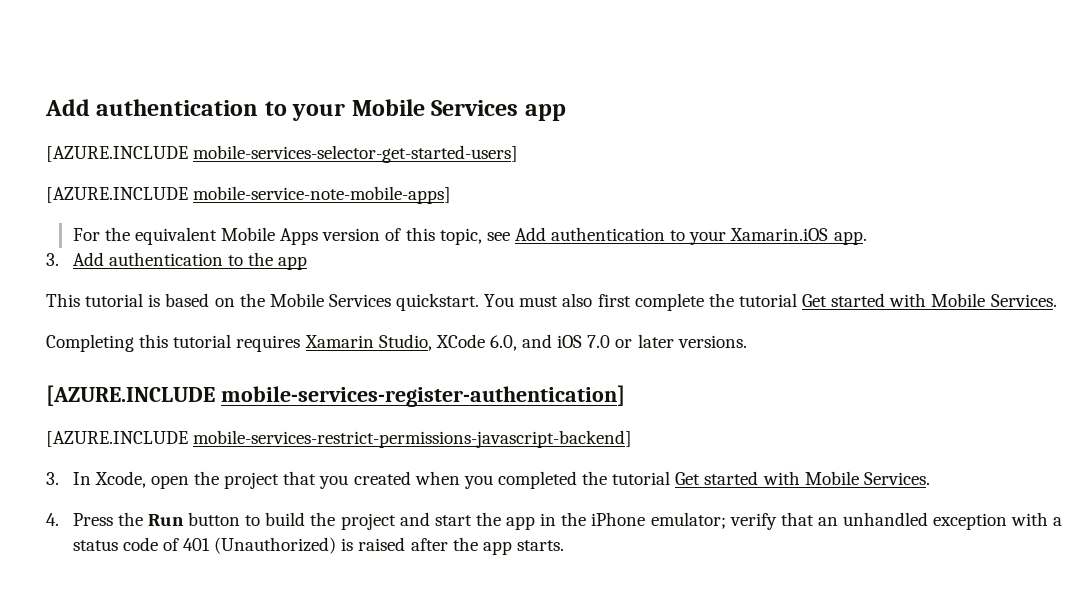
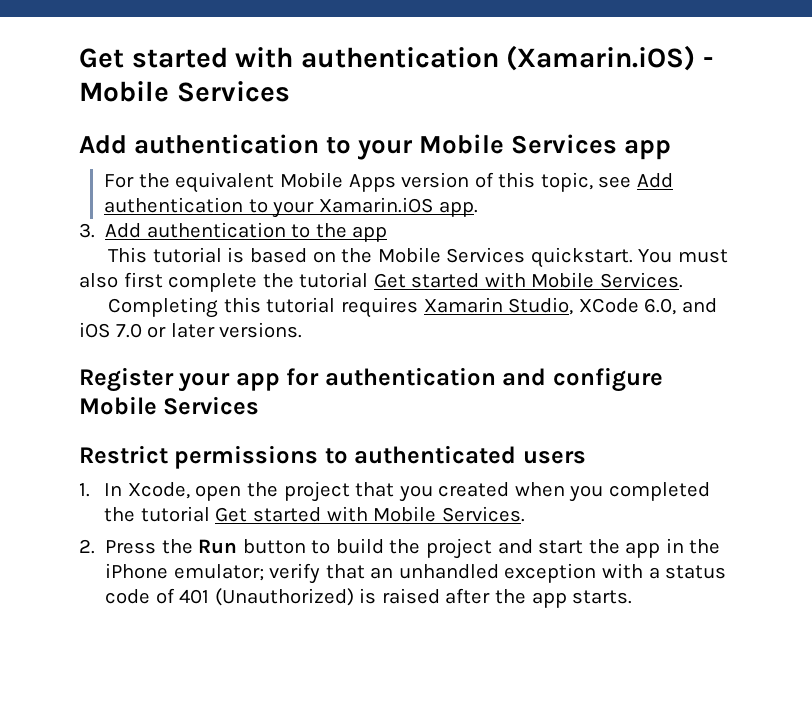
(45, 107) none -> [79,45,713,71] [79,81,290,102] Get started with authentication (Xamarin.iOS) - Mobile Services //
[46,145,519,163] [46,186,452,204] // [AZURE.INCLUDE mobile-services-selector-get-started-users] // [AZURE.INCLUDE mobile-service-note-mobile-apps] -> (672, 150) none
[46,385,625,407] [46,430,633,448] [46,472,59,485] [AZURE.INCLUDE mobile-services-register-authentication] // [AZURE.INCLUDE mobile-services-restrict-permissions-javascript-backend] // 3. -> [79,367,663,392] [79,396,260,415] [79,445,586,469] [79,483,90,497] Register your app for authentication and configure Mobile Services // Restrict permissions to authenticated users // 1.
[46,513,59,526] 4. -> [79,539,95,554] 2.

